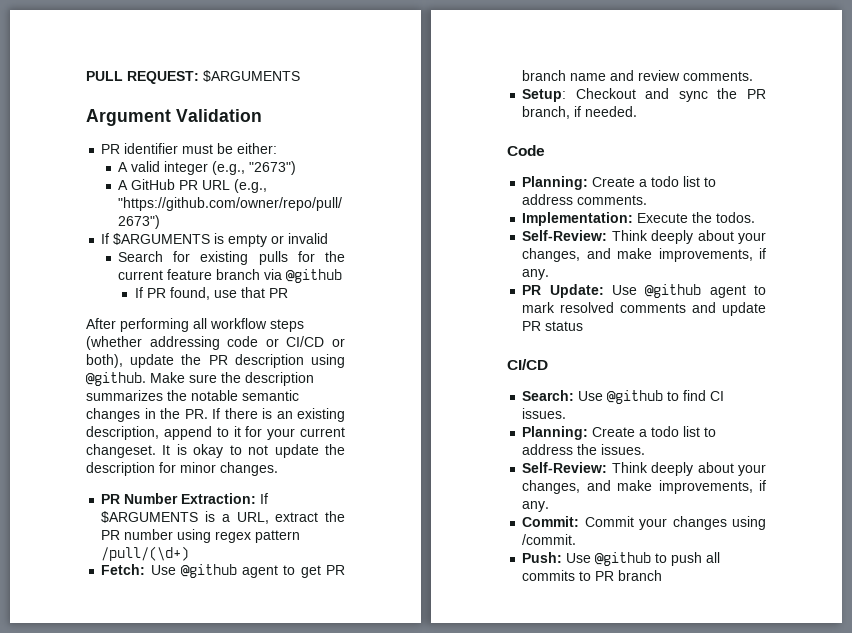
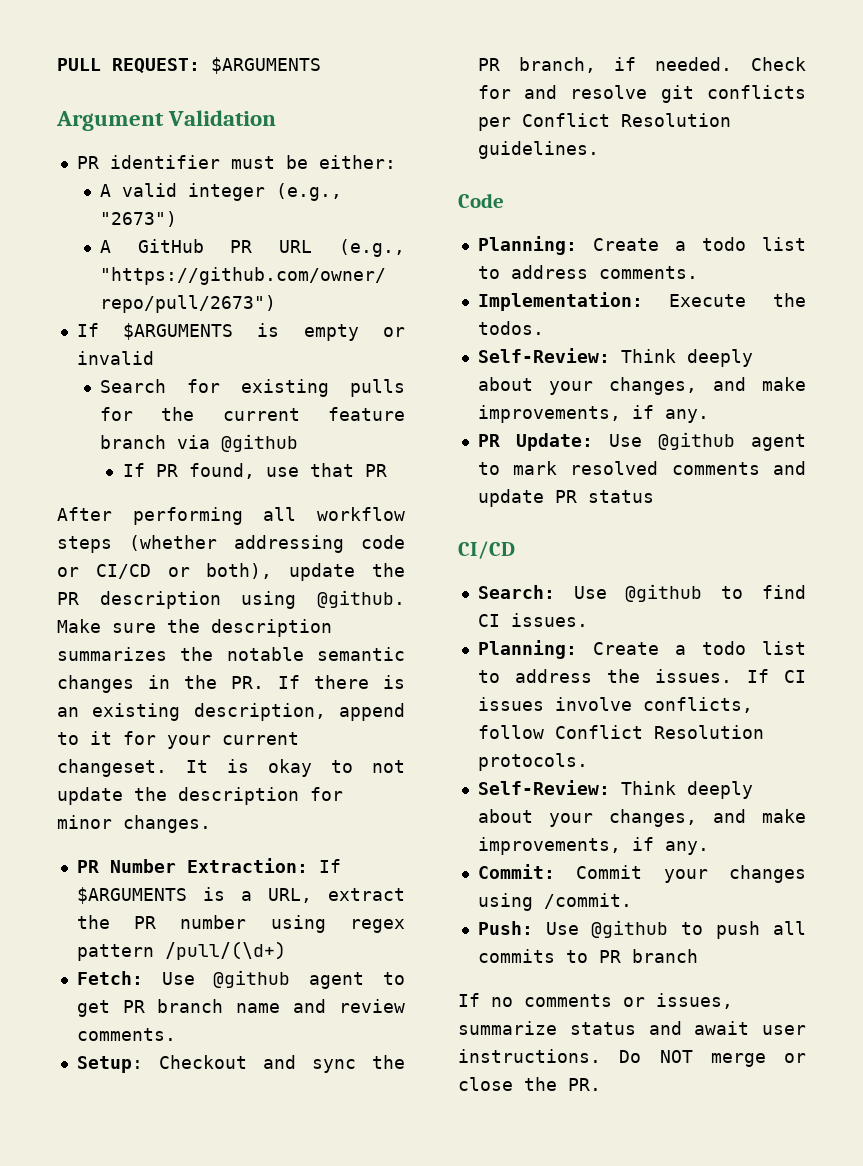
(638, 111) none -> [751,57,806,71] [477,85,806,103] [477,113,731,131] [477,141,599,159] Check for and resolve git conflicts per Conflict Resolution guidelines.
(646, 449) none -> [746,669,806,683] [477,697,753,713] [477,725,764,739] [477,753,588,771] If CI issues involve conflicts, follow Conflict Resolution protocols.
(663, 575) none -> [458,993,733,1009] [458,1021,806,1035] [458,1049,806,1067] [458,1077,601,1091] // If no comments or issues, summarize status and await user instructions. Do NOT merge or close the PR.

